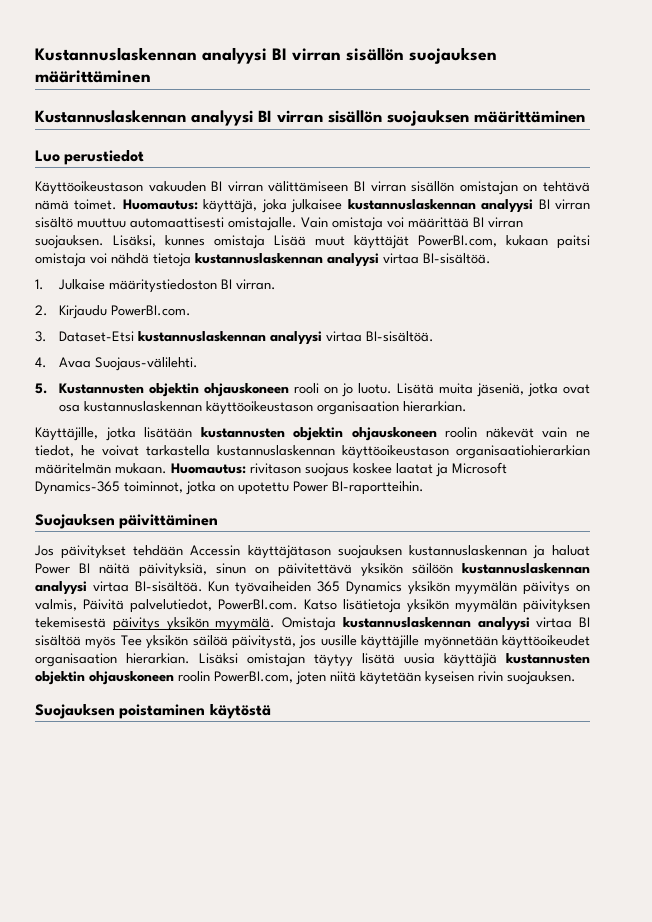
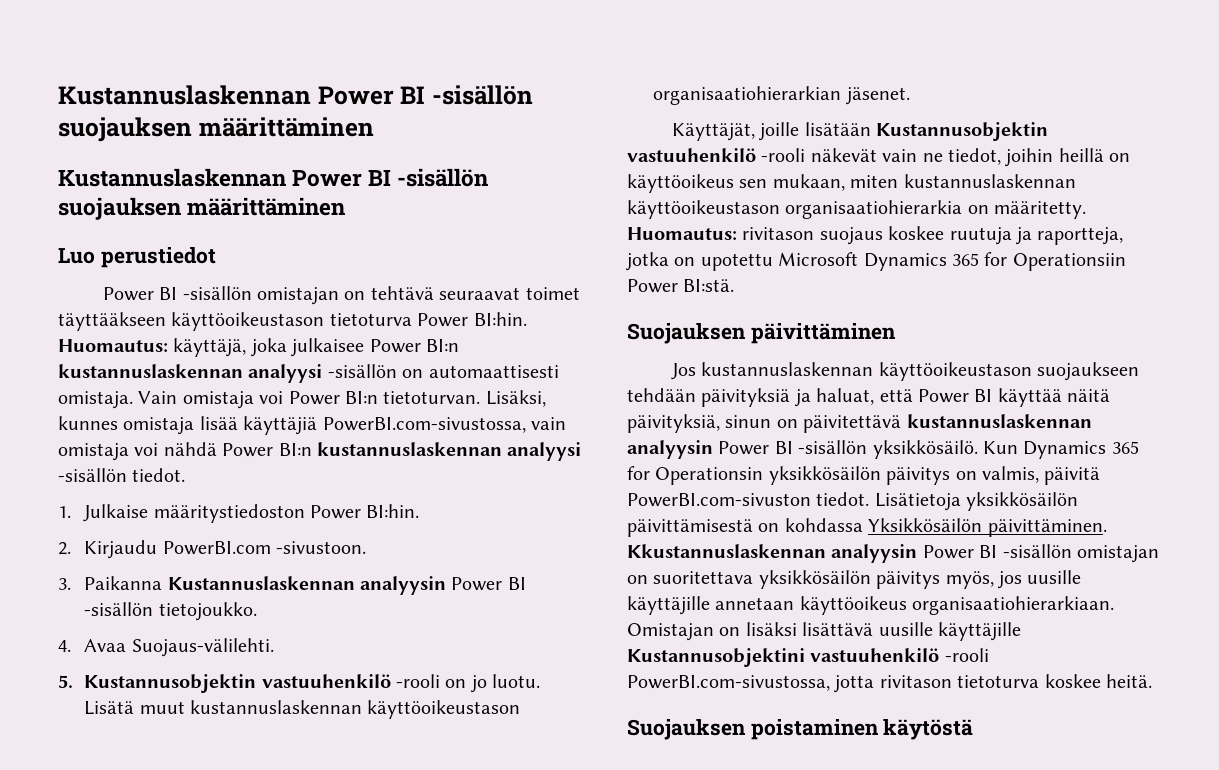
[35,47,404,64] Kustannuslaskennan analyysi BI virran sisällön -> [58,85,533,105] Kustannuslaskennan Power BI -sisällön
[191,110,382,126] analyysi BI virran sisällön -> [292,168,489,187] Power BI -sisällön
[35,181,591,195] [35,199,591,213] [35,217,523,231] [35,235,590,249] [35,253,491,267] Käyttöoikeustason vakuuden BI virran välittämiseen BI virran sisällön omistajan on tehtävä nämä toimet. Huomautus: käyttäjä, joka julkaisee kustannuslaskennan analyysi BI virran sisältö muuttuu automaattisesti omistajalle. Vain omistaja voi määrittää BI virran suojauksen. Lisäksi, kunnes omistaja Lisää muut käyttäjät PowerBI.com, kukaan paitsi omistaja voi nähdä tietoja kustannuslaskennan analyysi virtaa BI-sisältöä. -> [102,286,580,305] [58,312,527,331] [58,338,459,357] [58,364,559,383] [58,390,546,409] [58,416,566,435] [58,442,582,461] [58,468,186,482] Power BI -sisällön omistajan on tehtävä seuraavat toimet täyttääkseen käyttöoikeustason tietoturva Power BI:hin. Huomautus: käyttäjä, joka julkaisee Power BI:n kustannuslaskennan analyysi -sisällön on automaattisesti omistaja. Vain omistaja voi Power BI:n tietoturvan. Lisäksi, kunnes omistaja lisää käyttäjiä PowerBI.com-sivustossa, vain omistaja voi nähdä Power BI:n kustannuslaskennan analyysi -sisällön tiedot.
[221,279,277,290] BI virran. -> [309,504,420,519] Power BI:hin.
[111,305,192,316] PowerBI.com. -> [162,541,366,555] PowerBI.com -sivustoon.
[59,331,435,345] [35,357,199,371] [35,383,591,397] [59,401,468,415] [35,427,590,441] [35,445,590,459] [35,462,507,477] [35,481,424,495] [35,514,219,529] [34,545,590,559] [35,563,90,574] Dataset-Etsi kustannuslaskennan analyysi virtaa BI-sisältöä. // 4. Avaa Suojaus-välilehti. // 5. Kustannusten objektin ohjauskoneen rooli on jo luotu. Lisätä muita jäseniä, jotka ovat osa kustannuslaskennan käyttöoikeustason organisaation hierarkian. // Käyttäjille, jotka lisätään kustannusten objektin ohjauskoneen roolin näkevät vain ne tiedot, he voivat tarkastella kustannuslaskennan käyttöoikeustason organisaatiohierarkian määritelmän mukaan. Huomautus: rivitason suojaus koskee laatat ja Microsoft Dynamics-365 toiminnot, jotka on upotettu Power BI-raportteihin. // Suojauksen päivittäminen // Jos päivitykset tehdään Accessin käyttäjätason suojauksen kustannuslaskennan ja haluat Power BI -> [84,576,526,595] [84,602,257,621] [58,638,274,657] [58,674,541,693] [84,700,521,719] [653,86,910,105] [671,122,1049,141] [627,148,1131,167] [627,174,1076,193] [627,200,1087,219] [627,226,1124,245] [626,252,1126,271] [627,279,735,293] [627,323,896,344] [670,362,1140,381] [627,388,1062,407] Paikanna Kustannuslaskennan analyysin Power BI -sisällön tietojoukko. // 4. Avaa Suojaus-välilehti. // 5. Kustannusobjektin vastuuhenkilö -rooli on jo luotu. Lisätä muut kustannuslaskennan käyttöoikeustason organisaatiohierarkian jäsenet. // Käyttäjät, joille lisätään Kustannusobjektin vastuuhenkilö -rooli näkevät vain ne tiedot, joihin heillä on käyttöoikeus sen mukaan, miten kustannuslaskennan käyttöoikeustason organisaatiohierarkia on määritetty. Huomautus: rivitason suojaus koskee ruutuja ja raportteja, jotka on upotettu Microsoft Dynamics 365 for Operationsiin Power BI:stä. // Suojauksen päivittäminen // Jos kustannuslaskennan käyttöoikeustason suojaukseen tehdään päivityksiä ja haluat, että Power BI käyttää
[361,563,590,577] [35,581,590,595] [35,599,590,613] [35,617,590,631] [35,635,590,649] [35,653,590,667] [35,671,576,685] yksikön säilöön kustannuslaskennan analyysi virtaa BI-sisältöä. Kun työvaiheiden 365 Dynamics yksikön myymälän päivitys on valmis, Päivitä palvelutiedot, PowerBI.com. Katso lisätietoja yksikön myymälän päivityksen tekemisestä päivitys yksikön myymälä. Omistaja kustannuslaskennan analyysi virtaa BI sisältöä myös Tee yksikön säilöä päivitystä, jos uusille käyttäjille myönnetään käyttöoikeudet organisaation hierarkian. Lisäksi omistajan täytyy lisätä uusia käyttäjiä kustannusten objektin ohjauskoneen roolin PowerBI.com, joten niitä käytetään kyseisen rivin suojauksen. -> [906,414,1092,428] [627,440,1139,459] [627,466,1101,485] [627,492,1079,511] [627,518,1107,537] [627,544,1159,563] [627,570,1082,589] [627,596,1115,615] [627,622,1021,641] [627,648,989,667] [627,674,1152,693] kustannuslaskennan analyysin Power BI -sisällön yksikkösäilö. Kun Dynamics 365 for Operationsin yksikkösäilön päivitys on valmis, päivitä PowerBI.com-sivuston tiedot. Lisätietoja yksikkösäilön päivittämisestä on kohdassa Yksikkösäilön päivittäminen. Kkustannuslaskennan analyysin Power BI -sisällön omistajan on suoritettava yksikkösäilön päivitys myös, jos uusille käyttäjille annetaan käyttöoikeus organisaatiohierarkiaan. Omistajan on lisäksi lisättävä uusille käyttäjille Kustannusobjektini vastuuhenkilö -rooli PowerBI.com-sivustossa, jotta rivitason tietoturva koskee heitä.

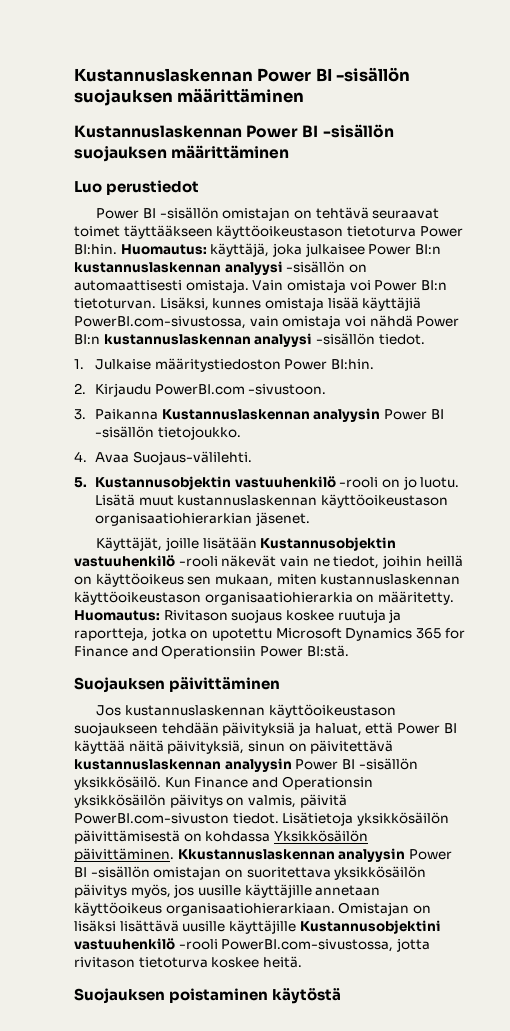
[742,227,815,240] rivitason -> [163,610,228,621] Rivitason
(1008, 259) none -> [74,646,158,657] Finance and
[1023,441,1139,459] [627,466,650,480] Dynamics 365 for -> [194,777,278,788] Finance and

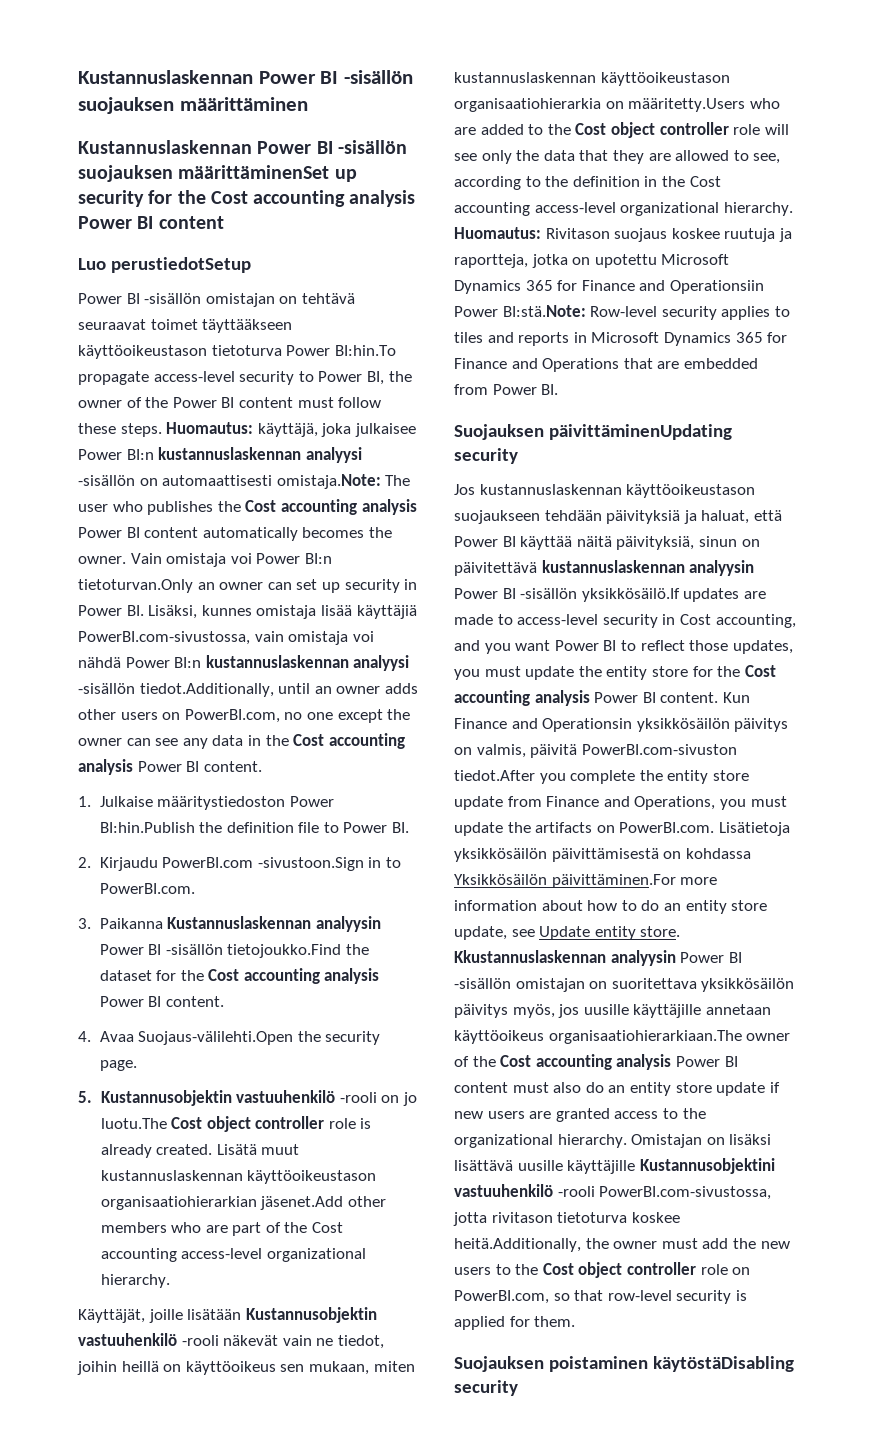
[171,145,290,159] määrittäminen -> [178,165,357,182] [78,190,416,207] [78,216,224,229] määrittäminenSet up security for the Cost accounting analysis Power BI content
[106,180,200,195] perustiedot -> [110,257,251,273] perustiedotSetup
[74,244,117,255] BI:hin. -> [334,345,396,356] [78,371,412,385] [78,397,382,408] [78,423,162,437] BI:hin.To propagate access-level security to Power BI, the owner of the Power BI content must follow these steps.
[185,279,249,293] omistaja. -> [276,474,411,489] [78,499,417,515] [78,527,392,541] [78,556,126,564] omistaja.Note: The user who publishes the Cost accounting analysis Power BI content automatically becomes the owner.
[74,298,156,309] tietoturvan. -> [78,579,418,593] [78,605,144,616] tietoturvan.Only an owner can set up security in Power BI.
[378,334,425,345] [74,358,374,372] tiedot. // 1. Julkaise määritystiedoston Power BI:hin. -> [139,683,418,697] [78,709,411,723] [78,733,405,749] [78,759,262,775] [78,796,334,810] [99,822,410,833] tiedot.Additionally, until an owner adds other users on PowerBI.com, no one except the owner can see any data in the Cost accounting analysis Power BI content. // 1. Julkaise määritystiedoston Power BI:hin.Publish the definition file to Power BI.
[248,384,327,395] -sivustoon. -> [257,857,401,871] [99,883,195,894] -sivustoon.Sign in to PowerBI.com.
[157,426,241,440] [74,451,252,465] tietojoukko. // 4. Avaa Suojaus-välilehti. -> [227,944,369,958] [99,968,380,984] [99,996,224,1007] [78,1031,381,1045] [99,1060,137,1071] tietojoukko.Find the dataset for the Cost accounting analysis Power BI content. // 4. Avaa Suojaus-välilehti.Open the security page.
[420,477,460,488] luotu. -> [100,1116,372,1132] [100,1144,213,1158] luotu.The Cost object controller role is already created.
[254,512,310,526] jäsenet. -> [260,1196,386,1210] [100,1222,344,1236] [100,1248,366,1262] [100,1274,170,1288] jäsenet.Add other members who are part of the Cost accounting access-level organizational hierarchy.
[377,591,454,605] määritetty. -> [628,98,780,112] [454,122,789,138] [454,150,781,164] [454,176,721,190] [454,202,793,216] määritetty.Users who are added to the Cost object controller role will see only the data that they are allowed to see, according to the definition in the Cost accounting access-level organizational hierarchy.
[306,645,349,657] [74,677,281,693] BI:stä. // Suojauksen päivittäminen -> [502,305,790,320] [454,332,788,346] [454,358,758,372] [454,384,559,395] [454,424,732,440] [454,448,518,464] BI:stä.Note: Row-level security applies to tiles and reports in Microsoft Dynamics 365 for Finance and Operations that are embedded from Power BI. // Suojauksen päivittäminenUpdating security
[74,776,161,790] yksikkösäilö. -> [581,588,766,602] [454,614,796,628] [454,640,793,654] [454,665,776,680] [454,690,719,706] yksikkösäilö.If updates are made to access-level security in Cost accounting, and you want Power BI to reflect those updates, you must update the entity store for the Cost accounting analysis Power BI content.
[232,813,279,824] tiedot. -> [454,770,749,784] [454,796,787,810] [454,822,715,836] tiedot.After you complete the entity store update from Finance and Operations, you must update the artifacts on PowerBI.com.
[74,848,174,862] päivittäminen. -> [551,874,718,888] [454,900,768,914] [454,926,681,940] päivittäminen.For more information about how to do an entity store update, see Update entity store.
[165,903,335,916] organisaatiohierarkiaan. -> [548,1030,791,1044] [454,1054,738,1070] [454,1082,780,1096] [454,1108,706,1122] [454,1134,627,1148] organisaatiohierarkiaan.The owner of the Cost accounting analysis Power BI content must also do an entity store update if new users are granted access to the organizational hierarchy.
[262,956,302,968] heitä. -> [454,1238,790,1252] [454,1262,751,1278] [454,1290,747,1304] [454,1316,576,1330] heitä.Additionally, the owner must add the new users to the Cost object controller role on PowerBI.com, so that row-level security is applied for them.
[272,988,342,1004] käytöstä -> [652,1356,794,1372] [454,1380,518,1396] käytöstäDisabling security

